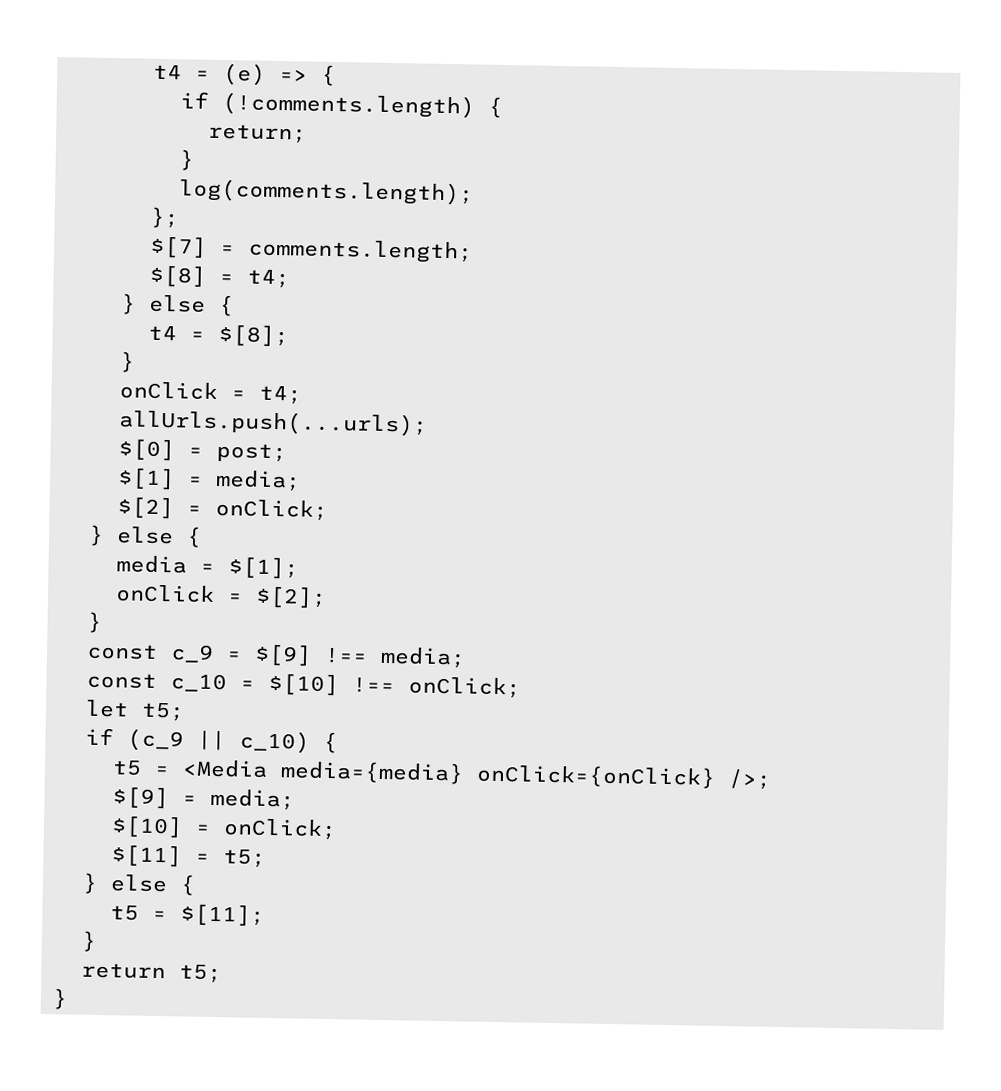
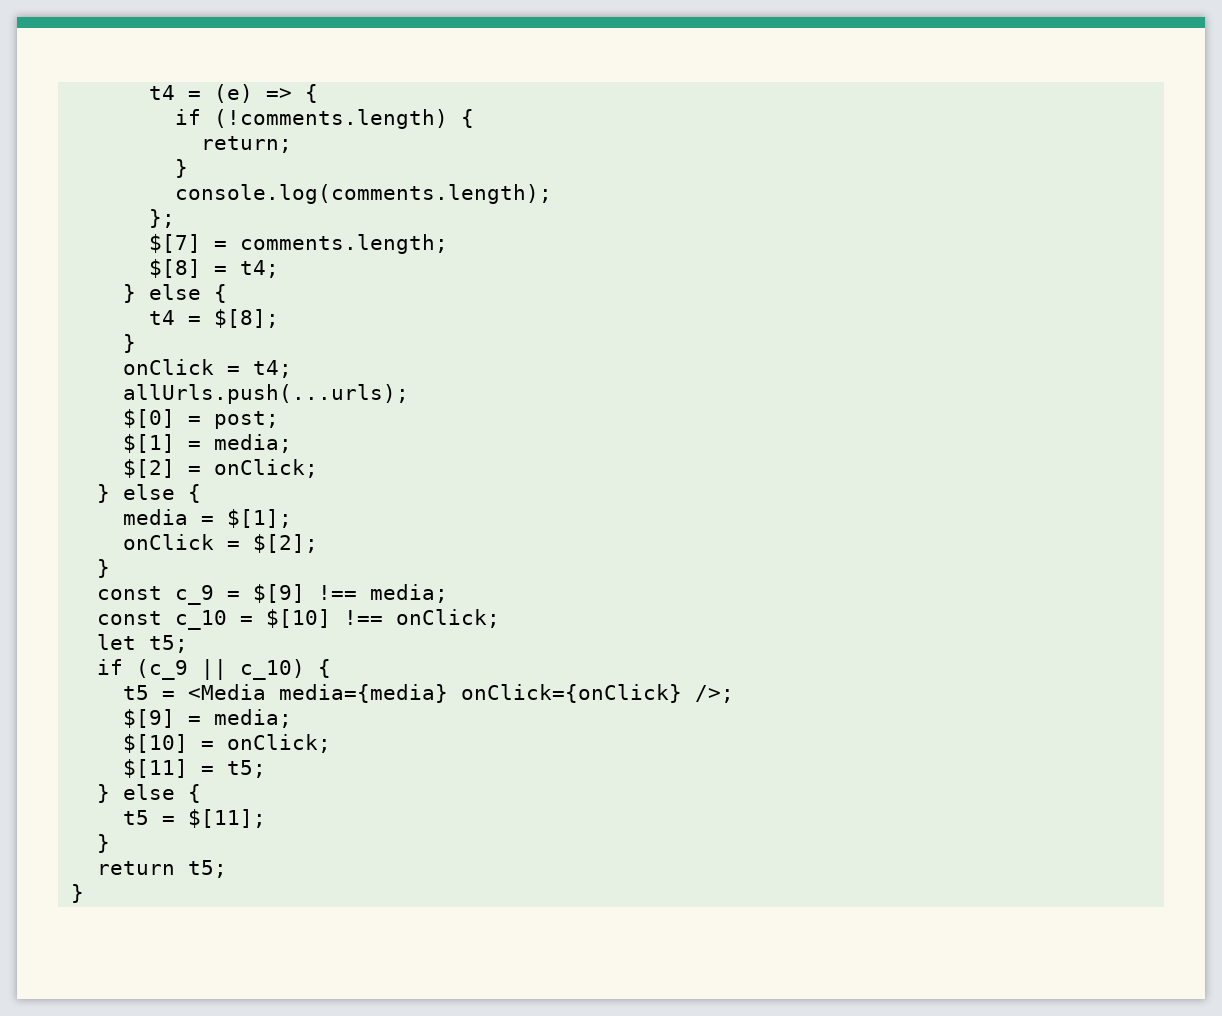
[179,178,475,206] log(comments.length); -> [174,184,552,204] console.log(comments.length);

